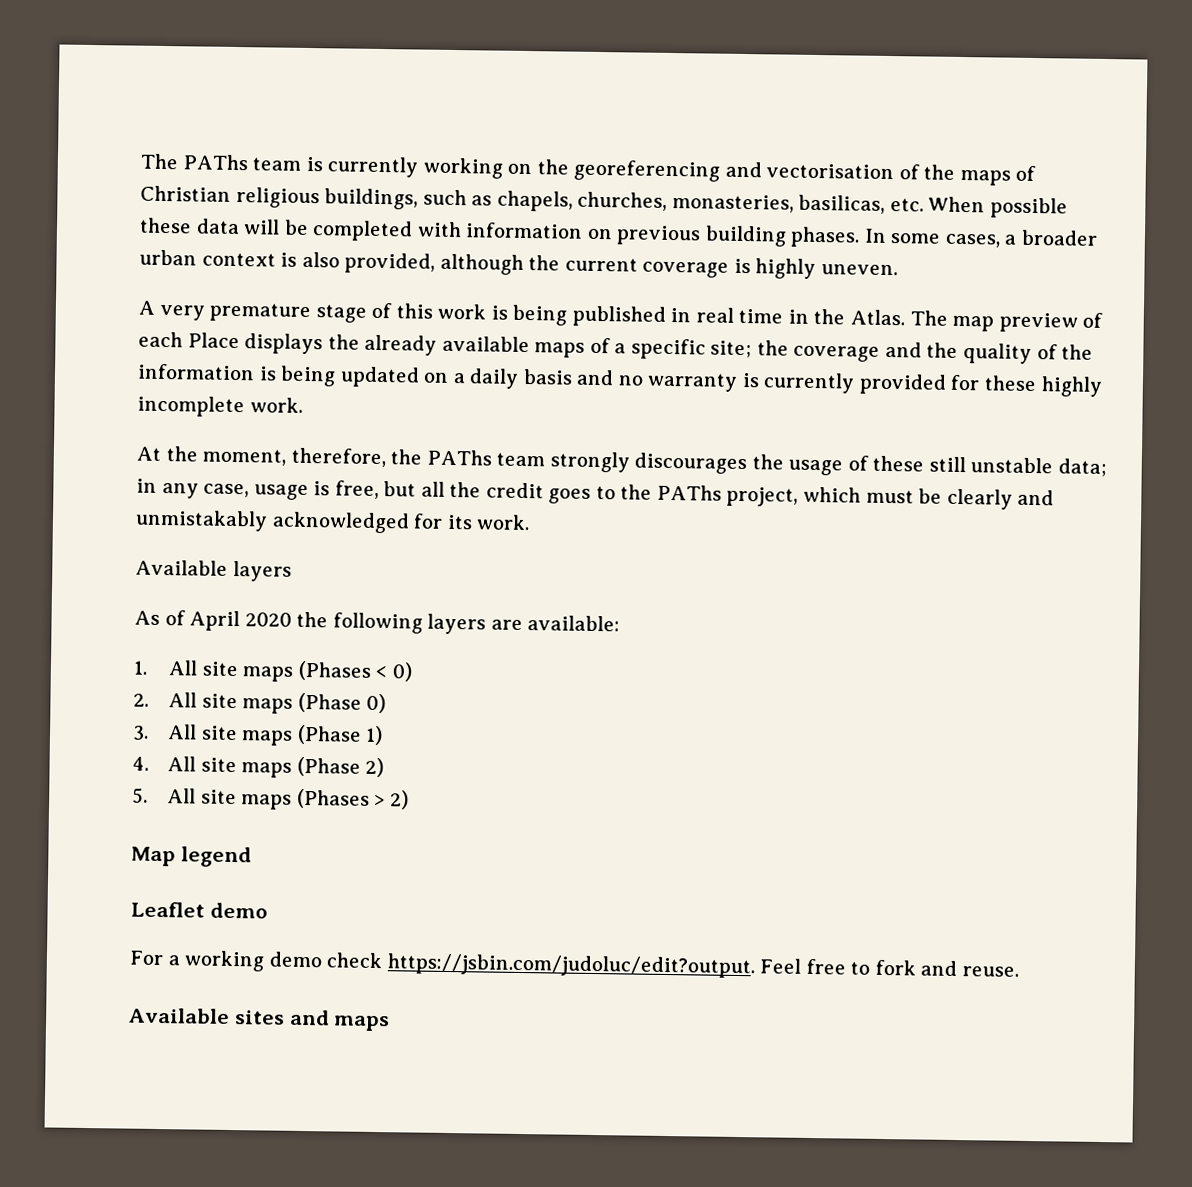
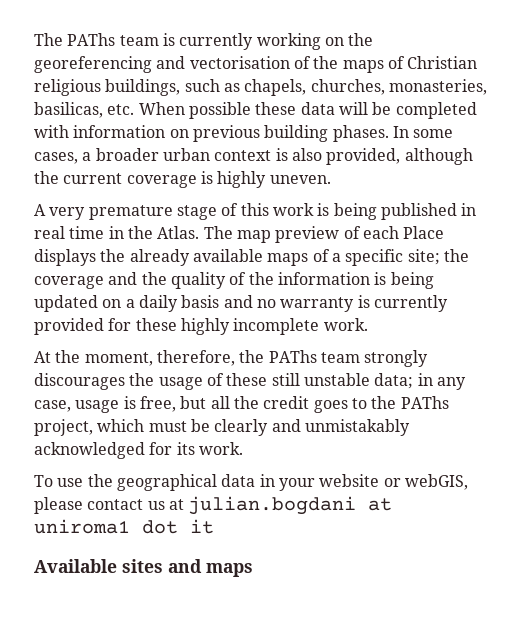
[135,559,292,582] [134,610,621,635] [133,660,414,682] [133,692,387,714] [132,724,384,746] [132,756,385,778] [132,787,410,810] [131,846,252,868] [130,901,268,919] [129,950,1019,979] Available layers // As of April 2020 the following layers are available: // 1. All site maps (Phases < 0) // 2. All site maps (Phase 0) // 3. All site maps (Phase 1) // 4. All site maps (Phase 2) // 5. All site maps (Phases > 2) // Map legend // Leaflet demo // For a working demo check https://jsbin.com/judoluc/edit?output. Feel free to fork and reuse. -> [34,474,468,491] [34,496,393,515] [34,519,214,534] To use the geographical data in your website or webGIS, please contact us at julian.bogdani at uniroma1 dot it

